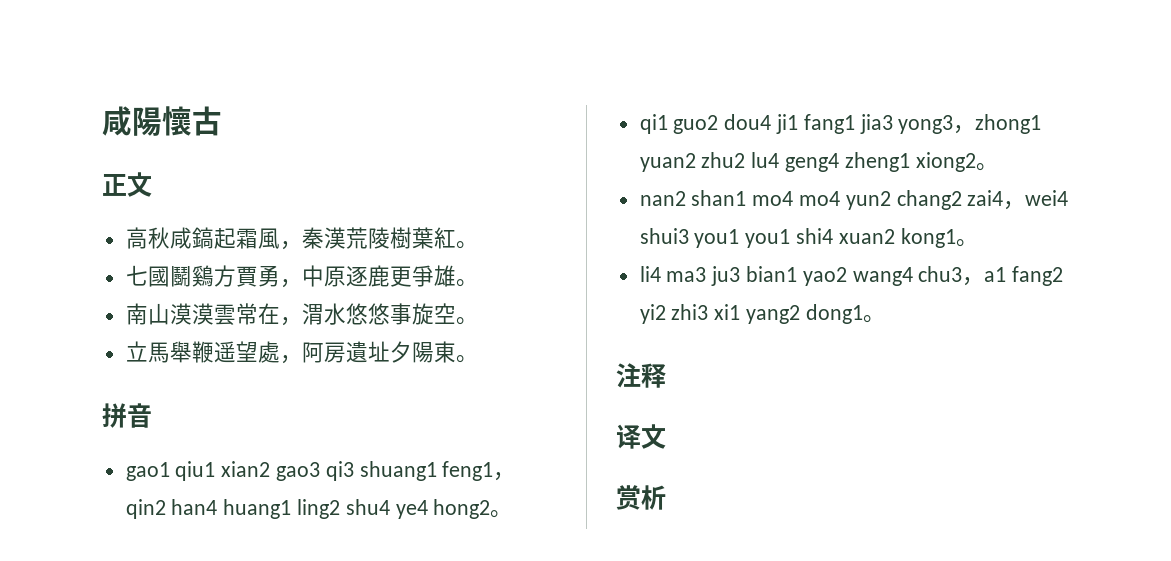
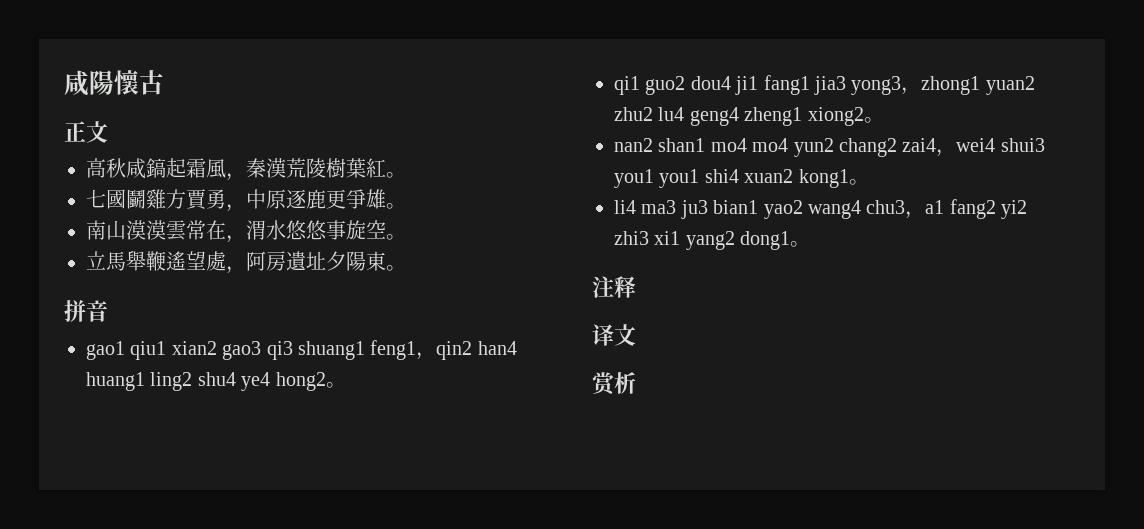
[169,265,214,287] 鬭鷄 -> [126,189,166,209] 鬬雞
[213,341,236,363] 遥 -> [166,251,186,271] 遙

